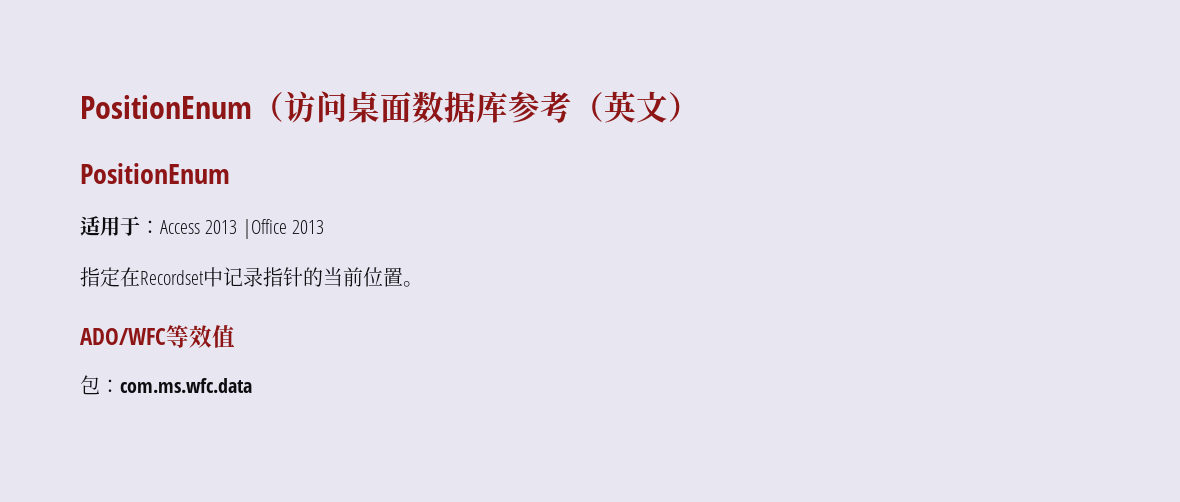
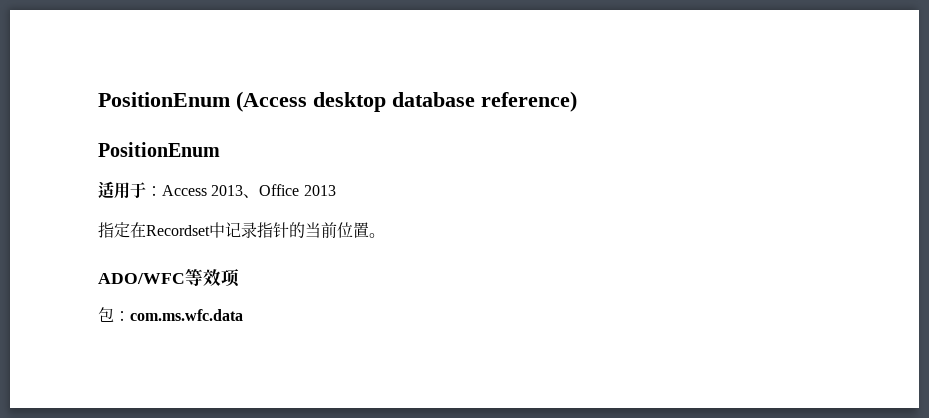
[80,91,700,123] PositionEnum（访问桌面数据库参考（英文） -> [98,91,577,112] PositionEnum (Access desktop database reference)
[242,219,287,239] |Office -> [243,184,300,198] 、Office
[212,325,235,348] 值 -> [221,269,240,287] 项

